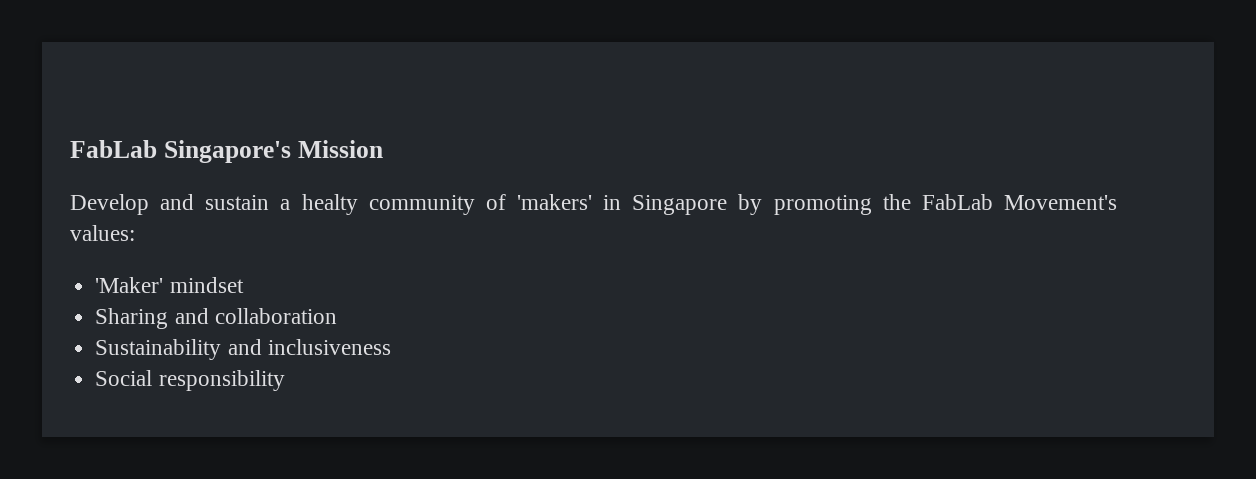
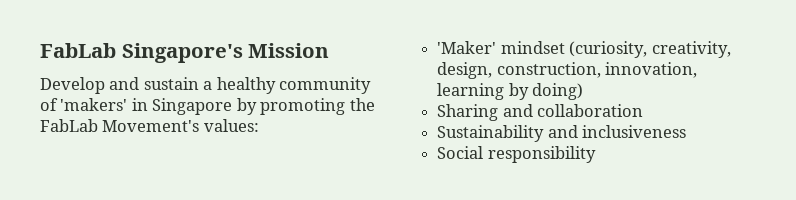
[301,194,358,215] healty -> [216,77,276,94] healthy
(244, 285) none -> [569,41,731,58] [437,62,698,79] [437,83,584,100] (curiosity, creativity, design, construction, innovation, learning by doing)

